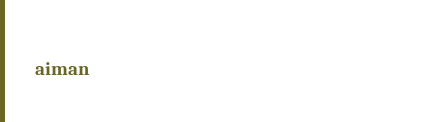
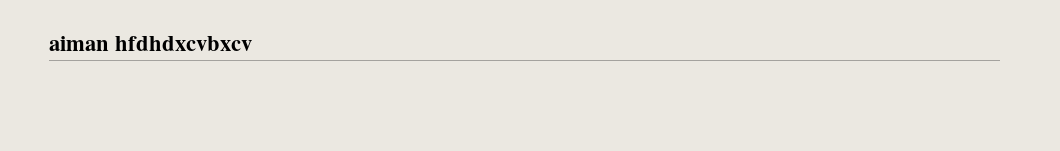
(90, 68) none -> [115,36,253,51] hfdhdxcvbxcv

